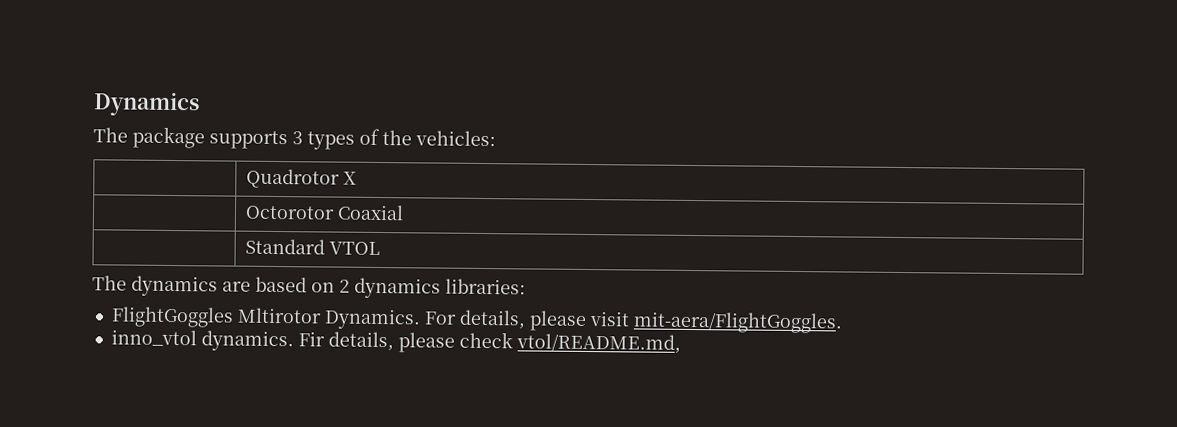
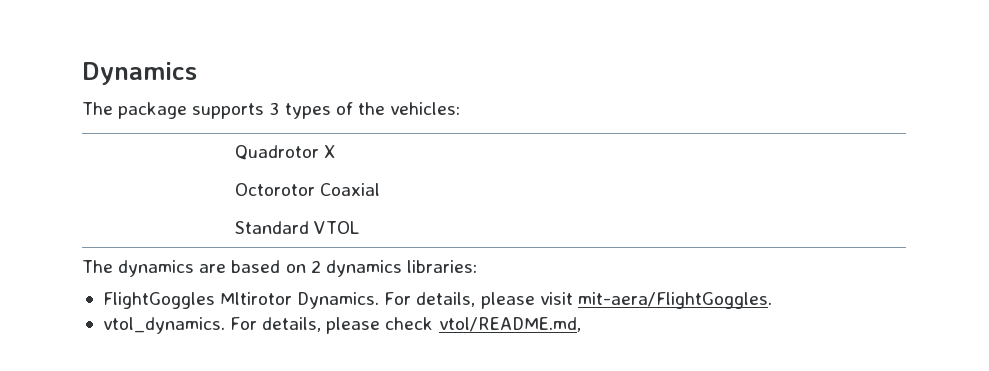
[110,329,325,352] inno_vtol dynamics. Fir -> [102,317,258,334] vtol_dynamics. For

